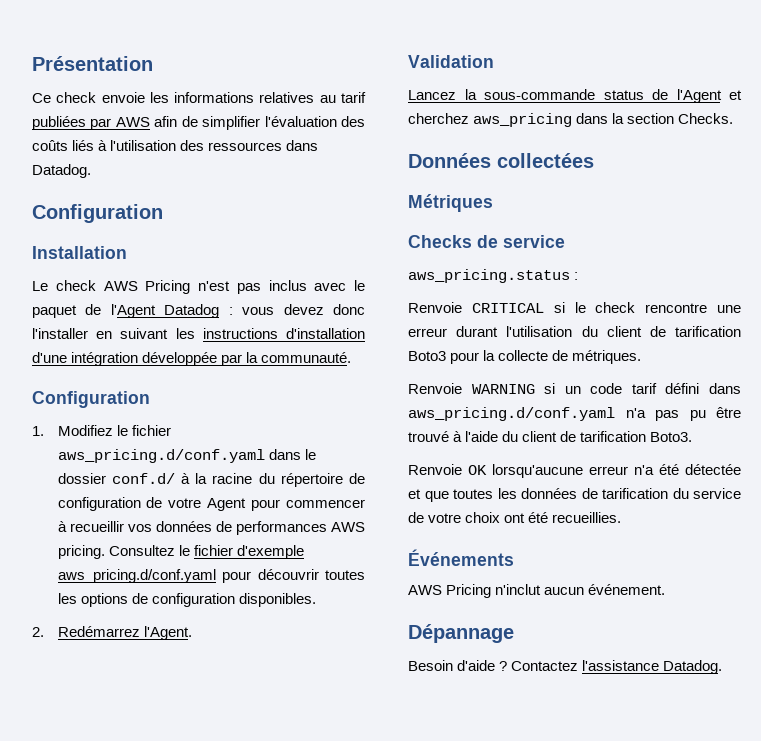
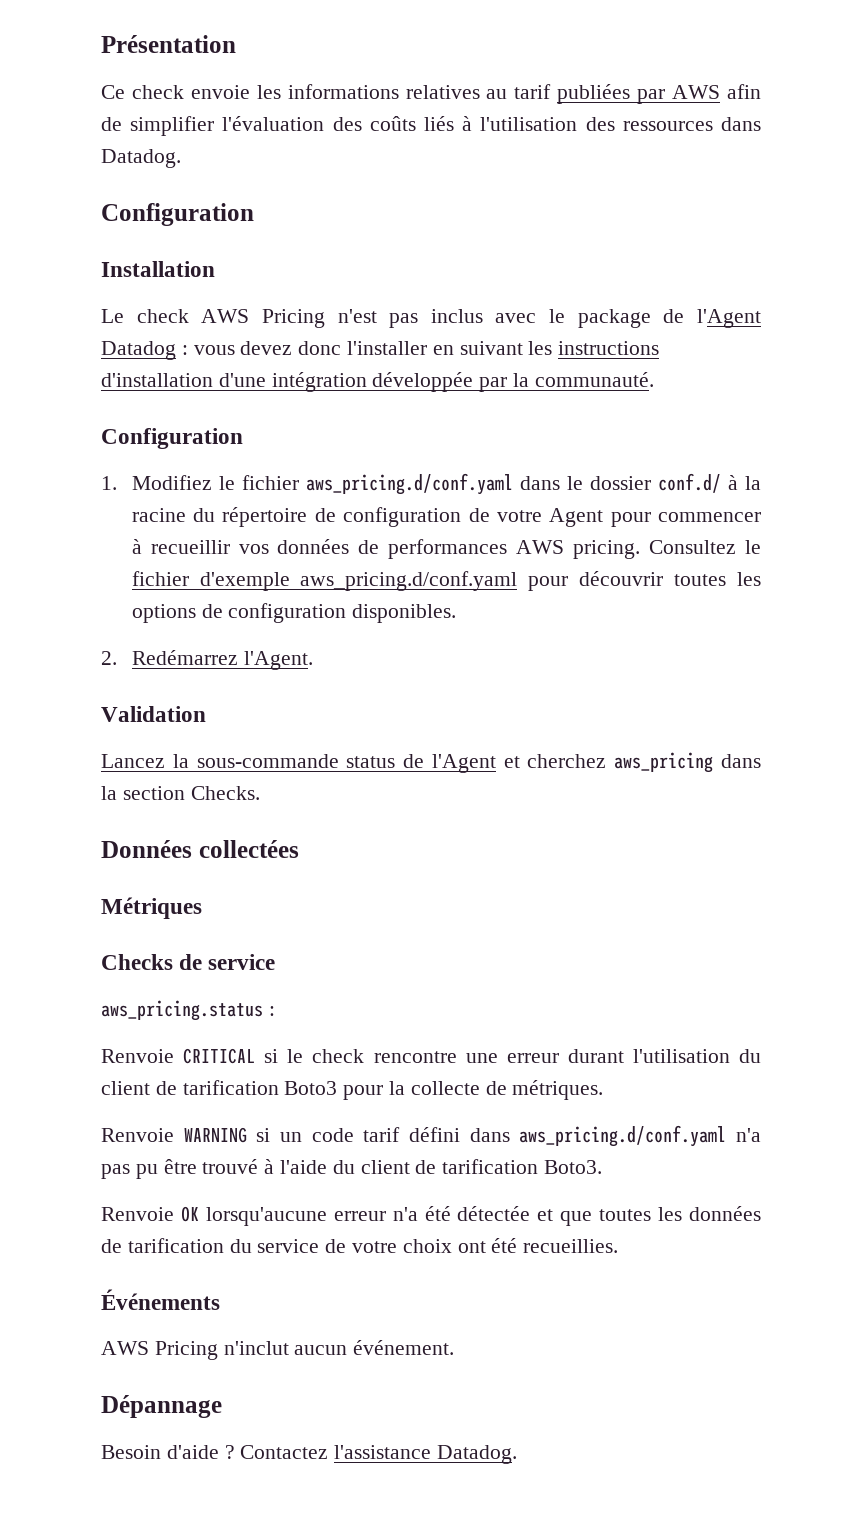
[32,305,77,318] paquet -> [577,309,651,328] package

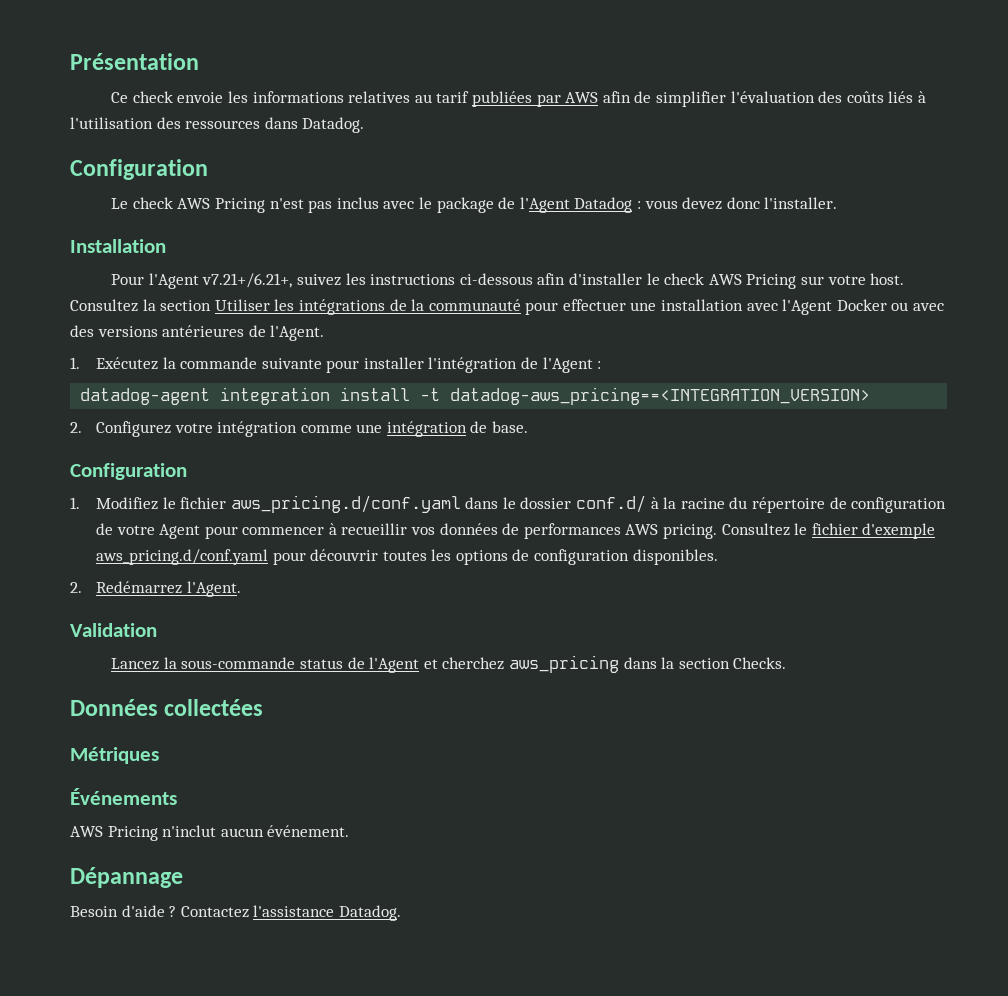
[101,261,215,277] // Installation -> (208, 169) none
[347,341,660,355] [101,372,654,392] l'installer en suivant les instructions d'installation d'une intégration développée par la communauté. -> [764,197,838,209] [70,239,166,253] [111,273,905,289] [70,299,945,315] [70,325,325,341] [70,357,602,373] [80,387,871,405] [70,421,529,437] l'installer. // Installation // Pour l'Agent v7.21+/6.21+, suivez les instructions ci-dessous afin d'installer le check AWS Pricing sur votre host. Consultez la section Utiliser les intégrations de la communauté pour effectuer une installation avec l'Agent Docker ou avec des versions antérieures de l'Agent. // 1. Exécutez la commande suivante pour installer l'intégration de l'Agent : // datadog-agent integration install -t datadog-aws_pricing==<INTEGRATION_VERSION> // 2. Configurez votre intégration comme une intégration de base.
[101,954,276,970] [101,1000,275,1021] [101,1048,762,1064] [101,1080,604,1100] [101,1125,761,1147] [101,1159,603,1179] [101,1206,762,1226] [101,1238,619,1253] // Checks de service // aws_pricing.status : // Renvoie CRITICAL si le check rencontre une erreur durant l'utilisation du client de tarification Boto3 pour la collecte de métriques. // Renvoie WARNING si un code tarif défini dans aws_pricing.d/conf.yaml n'a pas pu être trouvé à l'aide du client de tarification Boto3. // Renvoie OK lorsqu'aucune erreur n'a été détectée et que toutes les données de tarification du service de votre choix ont été recueillies. -> (159, 755) none

